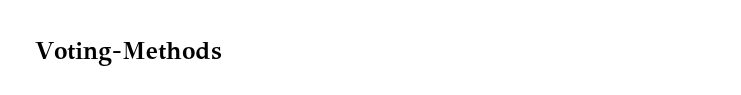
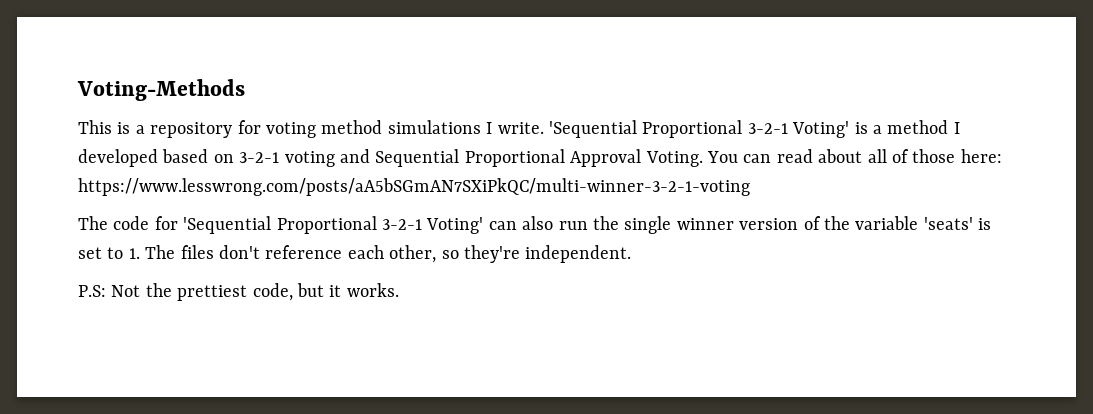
(222, 54) none -> [78,120,960,138] [78,149,1002,167] [78,178,750,196] [78,216,992,234] [78,245,632,263] [78,283,399,301] // This is a repository for voting method simulations I write. 'Sequential Proportional 3-2-1 Voting' is a method I developed based on 3-2-1 voting and Sequential Proportional Approval Voting. You can read about all of those here: https://www.lesswrong.com/posts/aA5bSGmAN7SXiPkQC/multi-winner-3-2-1-voting // The code for 'Sequential Proportional 3-2-1 Voting' can also run the single winner version of the variable 'seats' is set to 1. The files don't reference each other, so they're independent. // P.S: Not the prettiest code, but it works.

